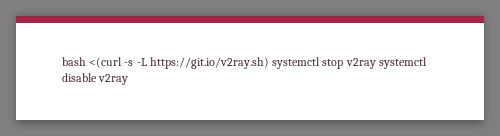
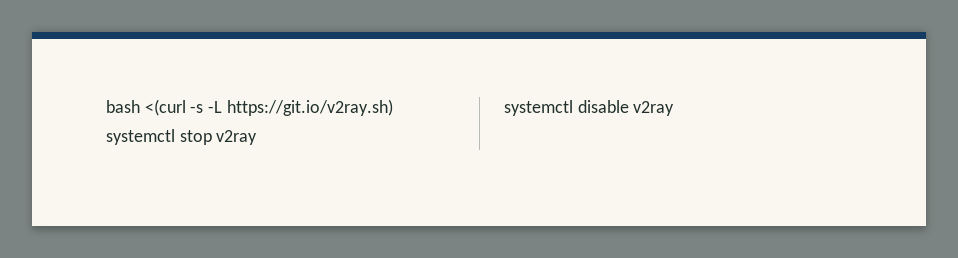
(269, 63) none -> (393, 107) //
(376, 63) none -> (258, 137) //

